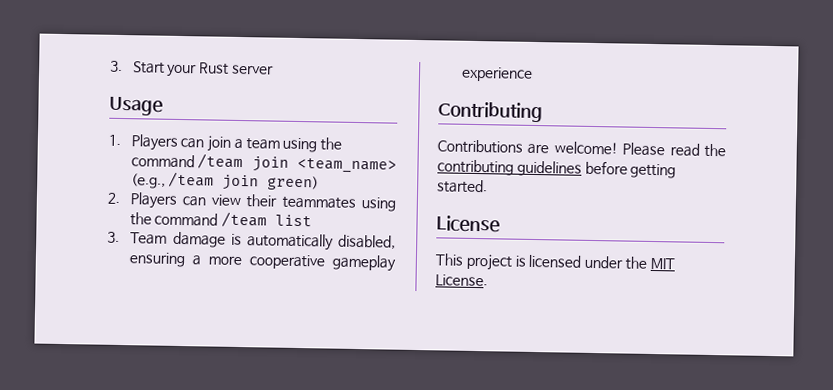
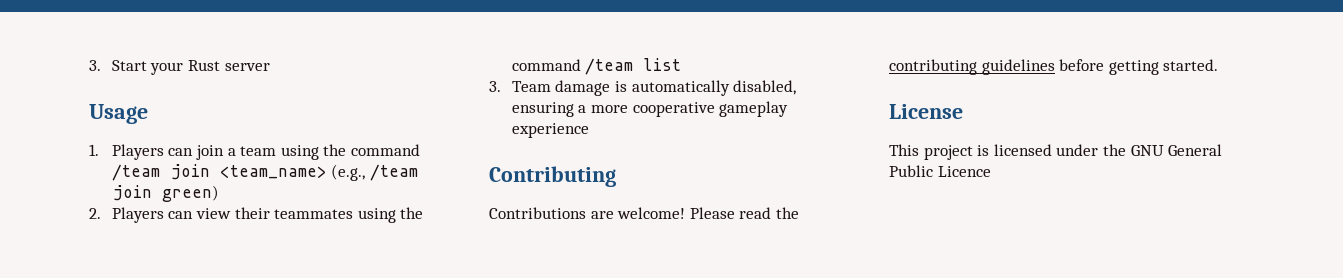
[649,257,675,270] [435,274,488,287] MIT License. -> [1130,144,1223,156] [889,165,991,177] GNU General Public Licence

